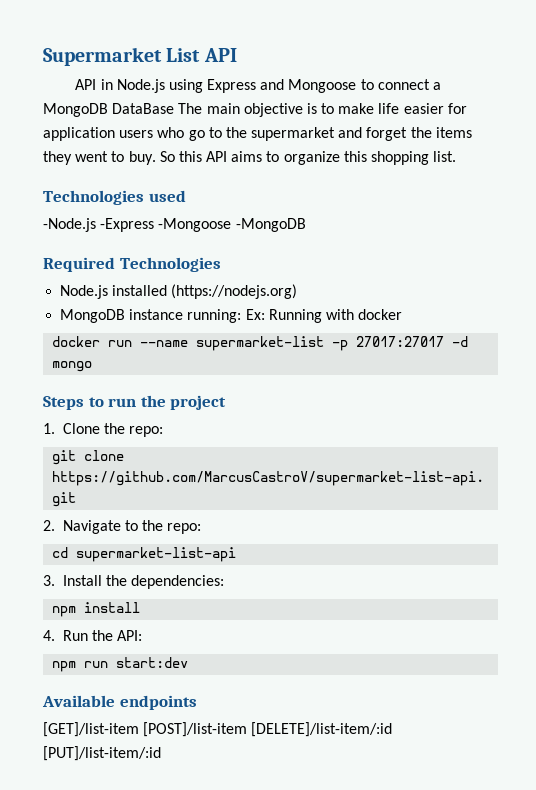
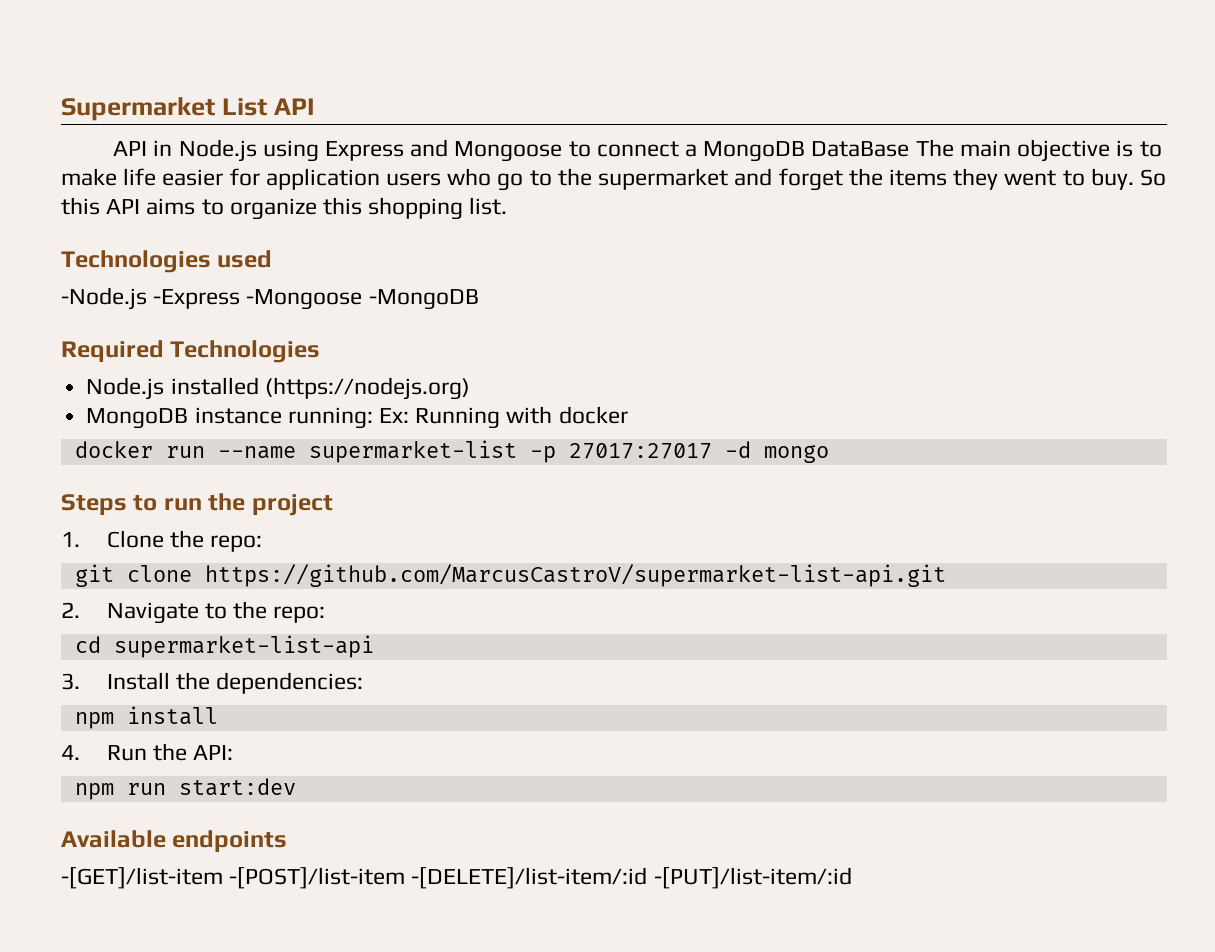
[43,722,393,737] [43,746,161,761] [GET]/list-item [POST]/list-item [DELETE]/list-item/:id [PUT]/list-item/:id -> [61,867,852,889] -[GET]/list-item -[POST]/list-item -[DELETE]/list-item/:id -[PUT]/list-item/:id

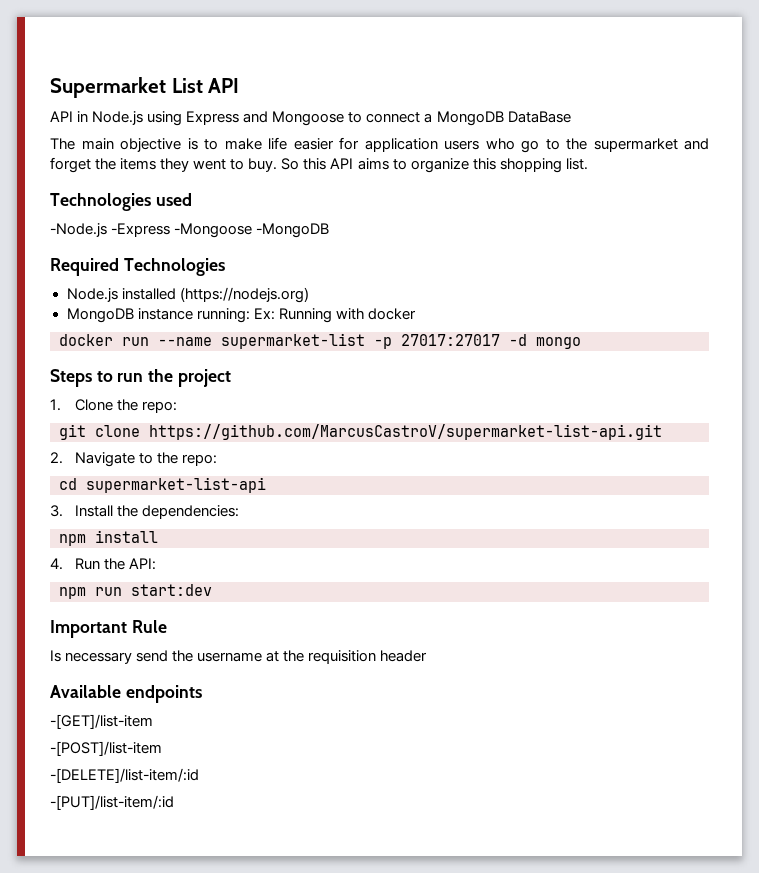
(910, 149) none -> (571, 117) //
(296, 787) none -> [50,620,167,638] [50,650,428,664] // Important Rule // Is necessary send the username at the requisition header
(223, 878) none -> (153, 721) //
(406, 878) none -> (162, 748) //
(648, 878) none -> (199, 775) //

